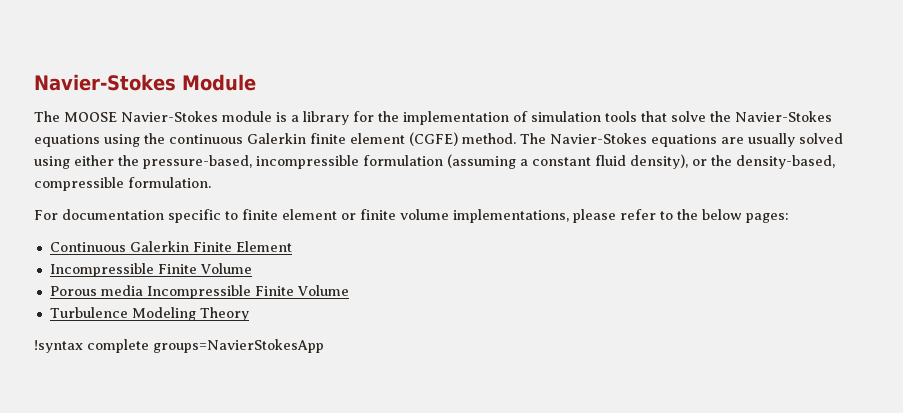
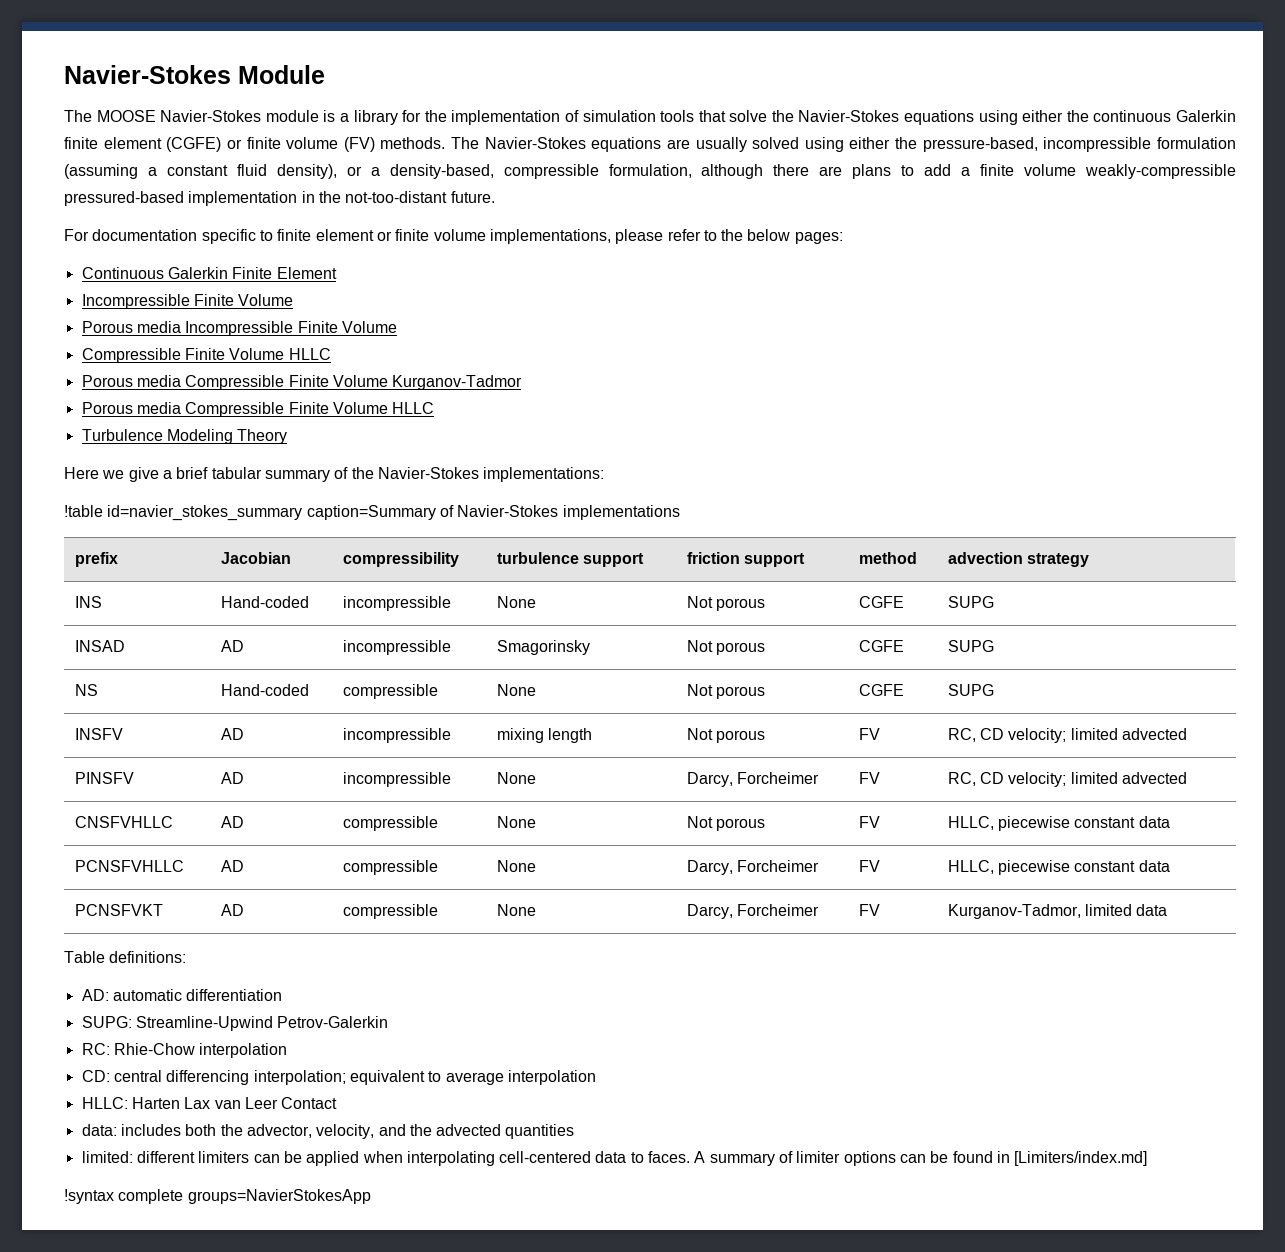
(140, 140) none -> [1022,110,1064,122] either
[462,133,516,144] method. -> [226,137,446,152] or finite volume (FV) methods.
[711,155,732,166] the -> [370,167,380,176] a
[128,177,211,188] formulation. -> [608,164,1236,179] [64,191,495,206] formulation, although there are plans to add a finite volume weakly-compressible pressured-based implementation in the not-too-distant future.
[49,307,249,321] Turbulence Modeling Theory -> [81,348,331,363] [81,375,523,390] [81,402,435,417] [81,429,288,444] [64,467,605,482] [64,505,680,521] [74,552,118,567] [220,552,291,564] [342,552,459,567] [496,552,644,567] [686,552,805,567] [858,552,917,564] [947,552,1089,567] [74,596,102,608] [220,596,309,608] [342,596,451,611] [496,596,536,608] [686,596,765,611] [858,596,904,608] [947,596,994,608] [74,640,125,652] [220,640,244,652] [342,640,451,655] [496,640,590,655] [686,640,765,655] [858,640,904,652] [947,640,994,652] [74,684,98,696] [220,684,309,696] [342,684,438,699] [496,684,536,696] [686,684,765,699] [858,684,904,696] [947,684,994,696] [74,728,123,740] [220,728,244,740] [342,728,451,743] [496,728,592,743] [686,728,765,743] [858,728,880,740] [947,728,1187,743] [74,772,134,784] [220,772,244,784] [342,772,451,787] [496,772,536,784] [686,772,819,787] [858,772,880,784] [947,772,1187,787] [74,816,173,828] [220,816,244,828] [342,816,438,831] [496,816,536,828] [686,816,765,831] [858,816,880,828] [947,816,1170,831] [74,860,184,872] [220,860,244,872] [342,860,438,875] [496,860,536,872] [686,860,819,875] [858,860,880,872] [947,860,1170,875] [74,904,163,916] [220,904,244,916] [342,904,438,919] [496,904,536,916] [686,904,819,919] [858,904,880,916] [947,904,1168,919] [64,951,187,963] [81,989,283,1001] [81,1016,389,1031] [81,1043,288,1058] [81,1070,596,1085] [81,1097,338,1109] [81,1124,575,1139] [81,1151,1148,1166] Compressible Finite Volume HLLC // Porous media Compressible Finite Volume Kurganov-Tadmor // Porous media Compressible Finite Volume HLLC // Turbulence Modeling Theory // Here we give a brief tabular summary of the Navier-Stokes implementations: // !table id=navier_stokes_summary caption=Summary of Navier-Stokes implementations // prefix | Jacobian | compressibility | turbulence support | friction support | method | advection strategy // INS | Hand-coded | incompressible | None | Not porous | CGFE | SUPG // INSAD | AD | incompressible | Smagorinsky | Not porous | CGFE | SUPG // NS | Hand-coded | compressible | None | Not porous | CGFE | SUPG // INSFV | AD | incompressible | mixing length | Not porous | FV | RC, CD velocity; limited advected // PINSFV | AD | incompressible | None | Darcy, Forcheimer | FV | RC, CD velocity; limited advected // CNSFVHLLC | AD | compressible | None | Not porous | FV | HLLC, piecewise constant data // PCNSFVHLLC | AD | compressible | None | Darcy, Forcheimer | FV | HLLC, piecewise constant data // PCNSFVKT | AD | compressible | None | Darcy, Forcheimer | FV | Kurganov-Tadmor, limited data // Table definitions: // AD: automatic differentiation // SUPG: Streamline-Upwind Petrov-Galerkin // RC: Rhie-Chow interpolation // CD: central differencing interpolation; equivalent to average interpolation // HLLC: Harten Lax van Leer Contact // data: includes both the advector, velocity, and the advected quantities // limited: different limiters can be applied when interpolating cell-centered data to faces. A summary of limiter options can be found in [Limiters/index.md]

